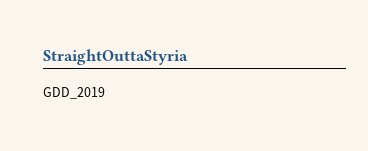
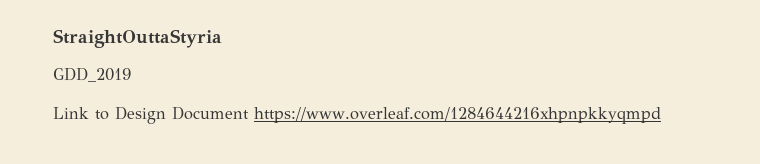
(105, 93) none -> [53,106,661,124] // Link to Design Document https://www.overleaf.com/1284644216xhpnpkkyqmpd

